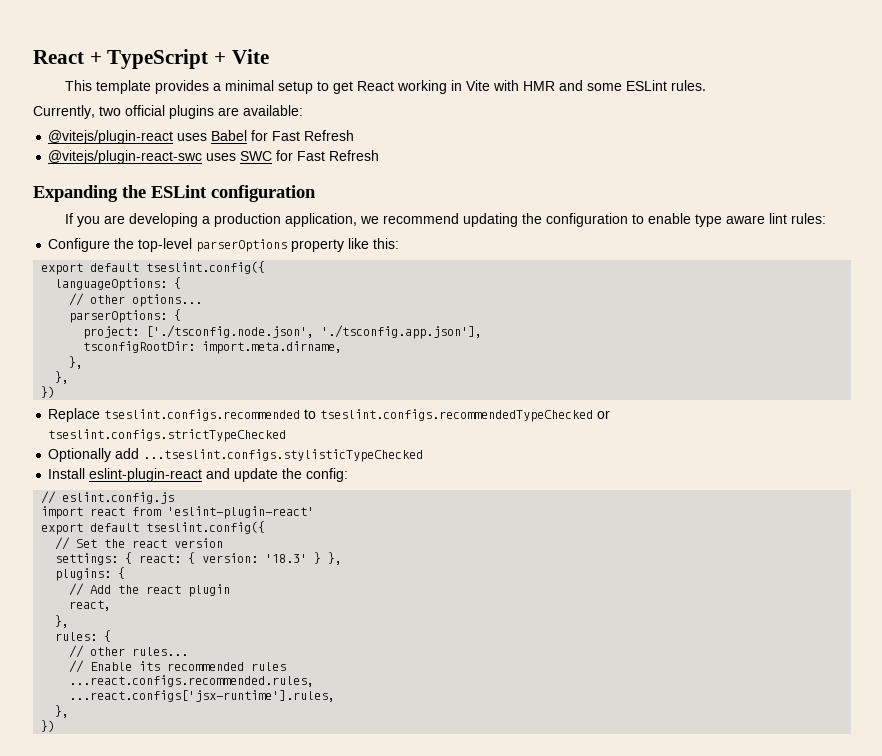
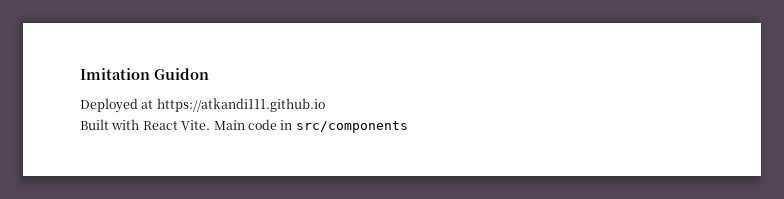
[33,49,269,69] [65,80,707,94] [33,105,303,119] [48,130,355,144] [48,150,380,164] [33,185,316,202] [65,213,827,227] [48,238,400,252] [41,261,266,275] [55,277,182,291] [69,293,203,307] [69,309,182,323] [83,325,483,339] [83,341,343,354] [69,356,84,369] [55,371,70,384] [41,386,56,398] [48,408,611,422] [48,429,287,442] [48,448,424,462] [48,468,349,482] [41,491,175,504] [41,506,315,519] [41,521,266,535] [55,537,224,550] [55,552,343,565] [55,567,126,581] [69,583,231,597] [69,600,112,611] [55,615,70,628] [55,630,112,642] [69,645,189,658] [69,660,287,673] [69,675,315,687] [69,690,336,702] [55,705,70,718] [41,720,56,732] React + TypeScript + Vite // This template provides a minimal setup to get React working in Vite with HMR and some ESLint rules. // Currently, two official plugins are available: // @vitejs/plugin-react uses Babel for Fast Refresh // @vitejs/plugin-react-swc uses SWC for Fast Refresh // Expanding the ESLint configuration // If you are developing a production application, we recommend updating the configuration to enable type aware lint rules: // Configure the top-level parserOptions property like this: // export default tseslint.config({ // languageOptions: { // // other options... // parserOptions: { // project: ['./tsconfig.node.json', './tsconfig.app.json'], // tsconfigRootDir: import.meta.dirname, // }, // }, // }) // Replace tseslint.configs.recommended to tseslint.configs.recommendedTypeChecked or tseslint.configs.strictTypeChecked // Optionally add ...tseslint.configs.stylisticTypeChecked // Install eslint-plugin-react and update the config: // // eslint.config.js // import react from 'eslint-plugin-react' // export default tseslint.config({ // // Set the react version // settings: { react: { version: '18.3' } }, // plugins: { // // Add the react plugin // react, // }, // rules: { // // other rules... // // Enable its recommended rules // ...react.configs.recommended.rules, // ...react.configs['jsx-runtime'].rules, // }, // }) -> [80,68,209,80] [80,98,325,113] [80,119,408,133] Imitation Guidon // Deployed at https://atkandi111.github.io // Built with React Vite. Main code in src/components

